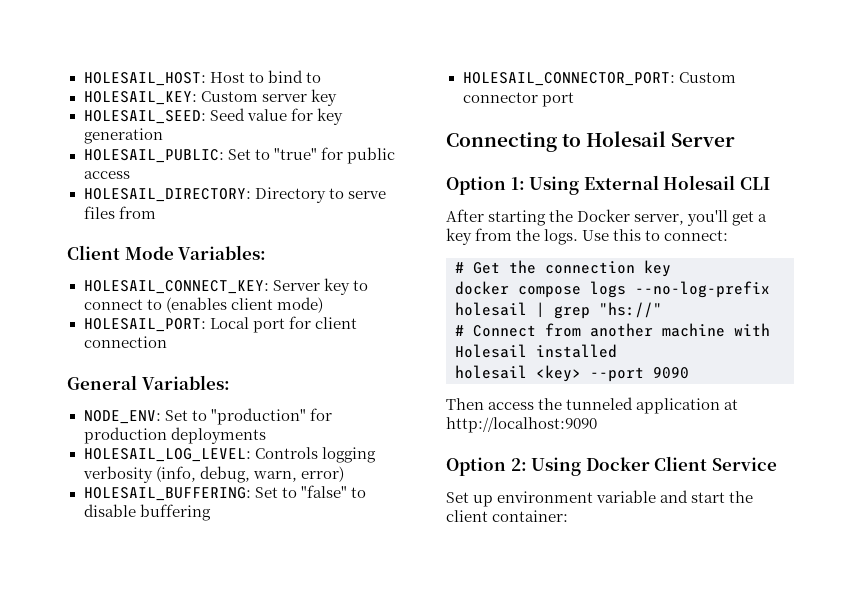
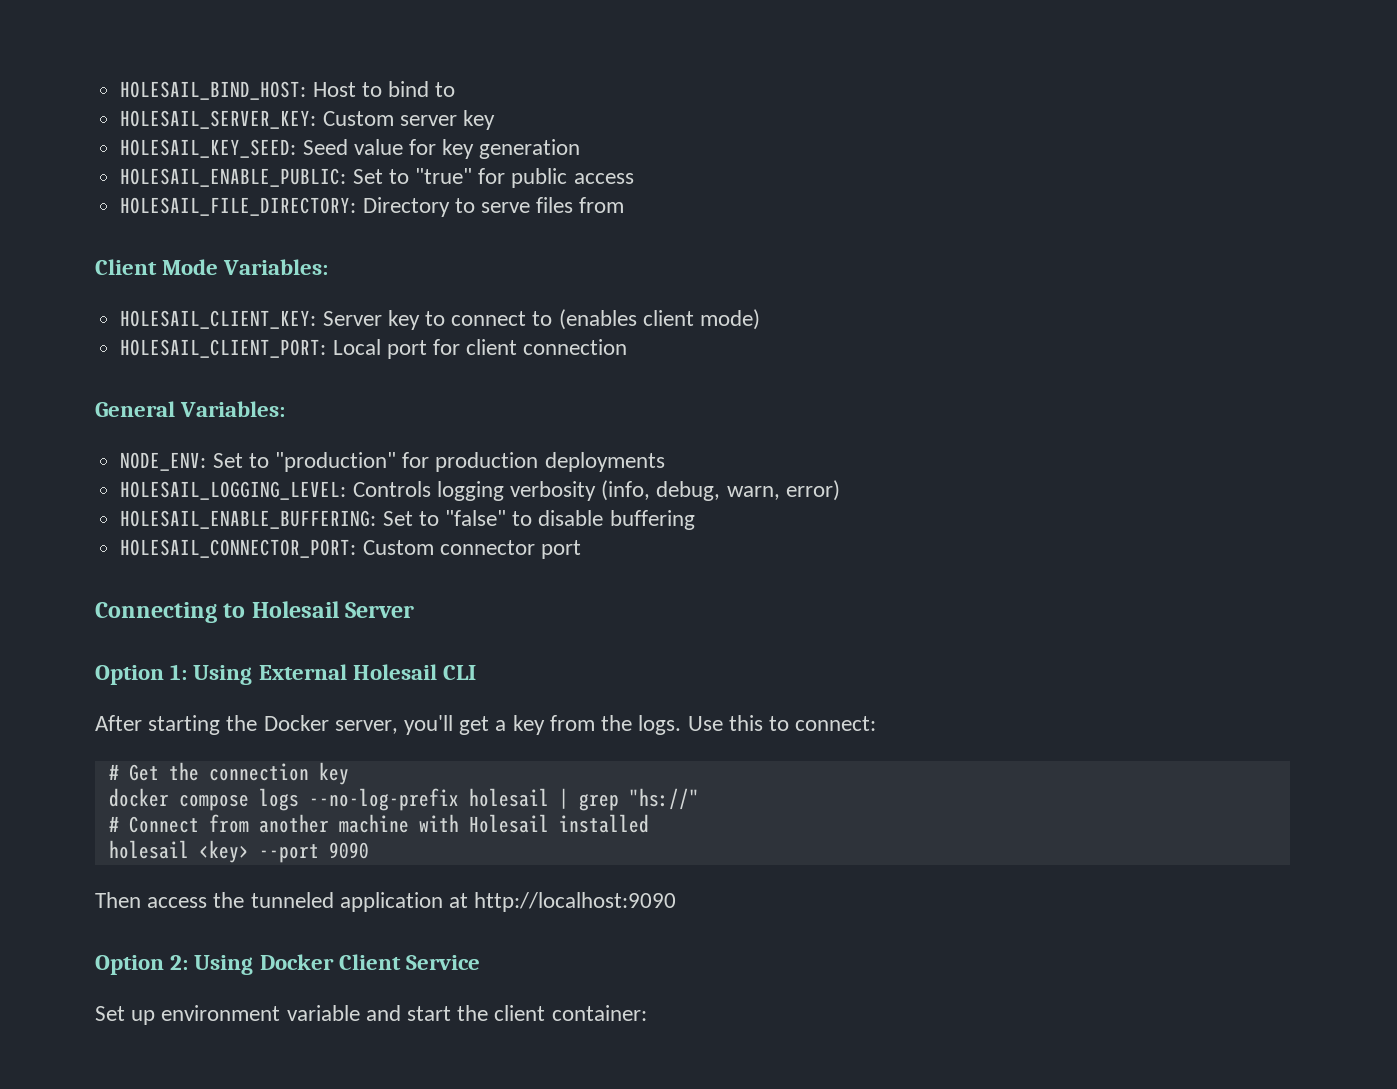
[83,72,206,86] HOLESAIL_HOST: -> [120,81,307,100] HOLESAIL_BIND_HOST:
[83,91,197,105] HOLESAIL_KEY: -> [120,110,317,129] HOLESAIL_SERVER_KEY:
[83,110,206,124] HOLESAIL_SEED: -> [120,139,297,158] HOLESAIL_KEY_SEED:
[83,149,224,163] HOLESAIL_PUBLIC: -> [120,168,347,187] HOLESAIL_ENABLE_PUBLIC:
[83,188,251,202] HOLESAIL_DIRECTORY: -> [120,197,357,216] HOLESAIL_FILE_DIRECTORY:
[83,280,269,294] HOLESAIL_CONNECT_KEY: -> [120,310,317,329] HOLESAIL_CLIENT_KEY:
[83,318,206,332] HOLESAIL_PORT: -> [120,339,327,358] HOLESAIL_CLIENT_PORT:
[83,448,251,462] HOLESAIL_LOG_LEVEL: -> [120,481,347,500] HOLESAIL_LOGGING_LEVEL:
[83,487,251,501] HOLESAIL_BUFFERING: -> [120,510,377,529] HOLESAIL_ENABLE_BUFFERING:

